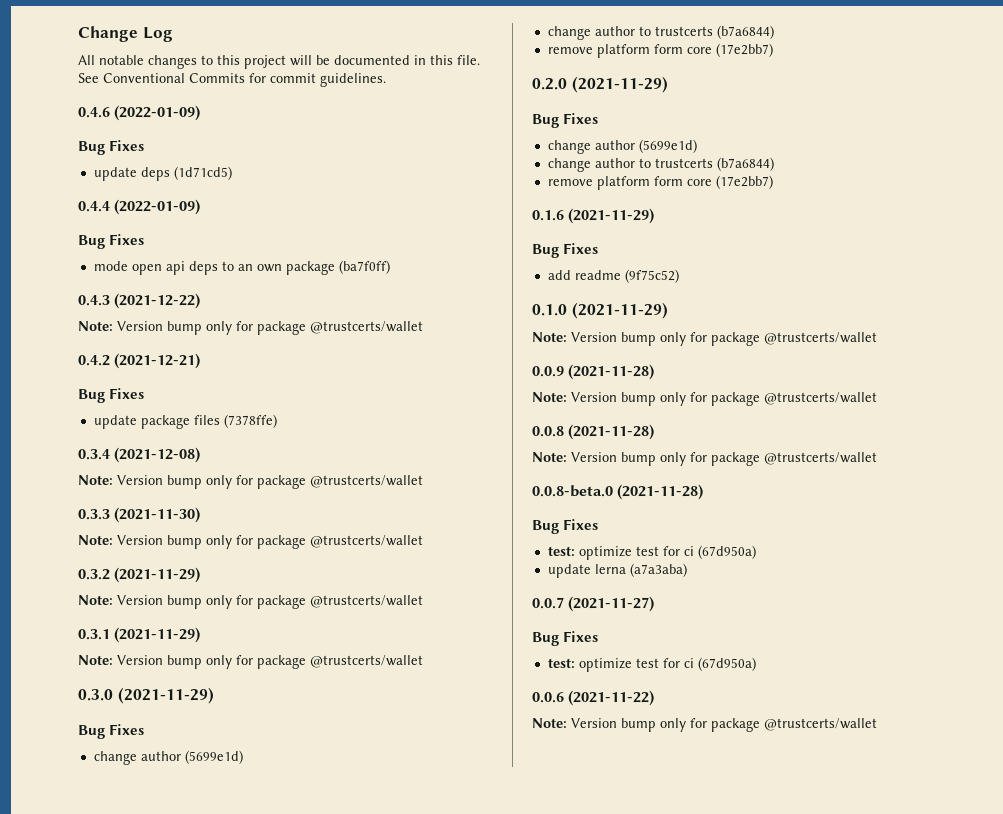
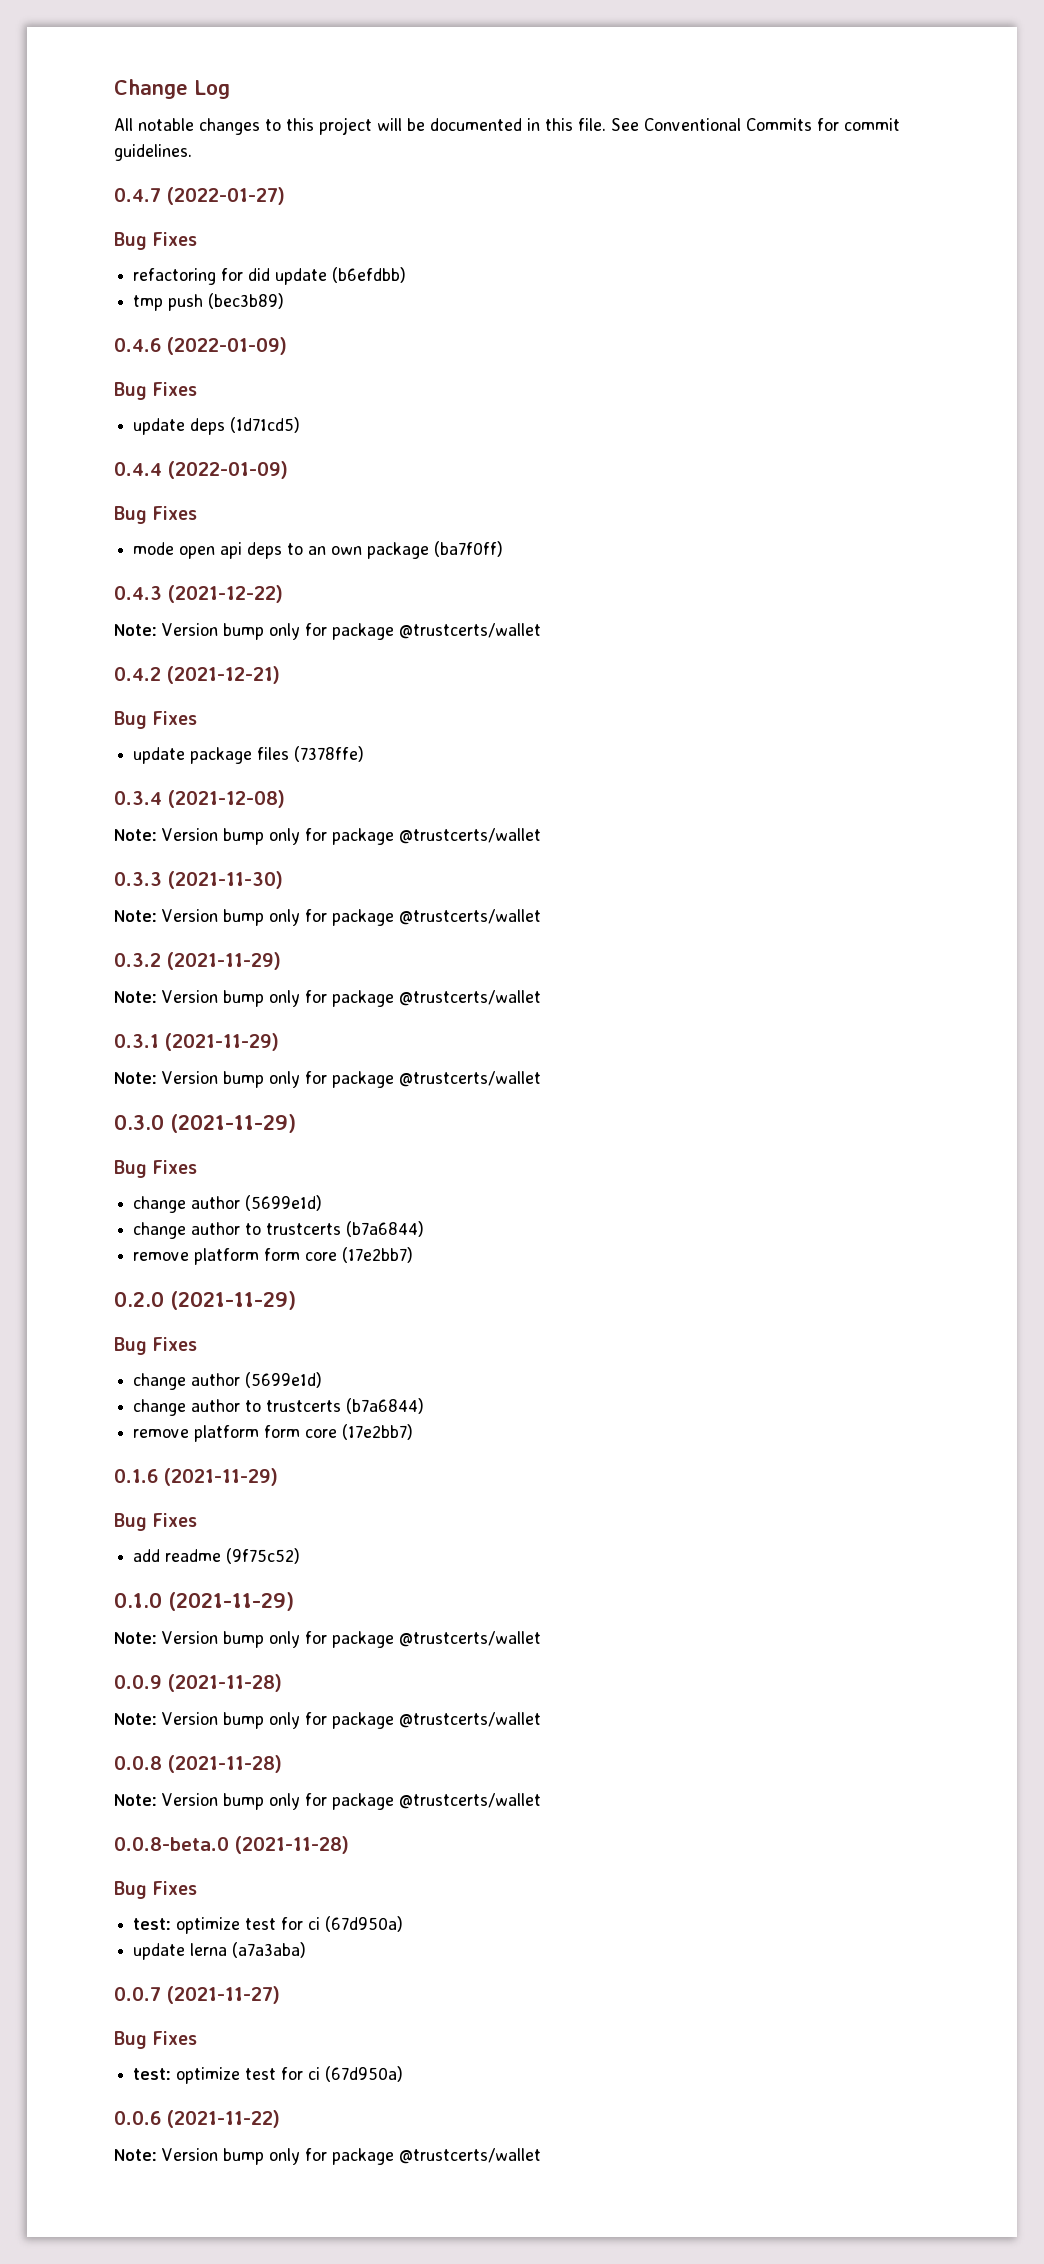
(386, 80) none -> [114,187,285,205] [114,232,198,250] [133,267,407,285] [133,293,285,311] // 0.4.7 (2022-01-27) // Bug Fixes // refactoring for did update (b6efdbb) // tmp push (bec3b89)

